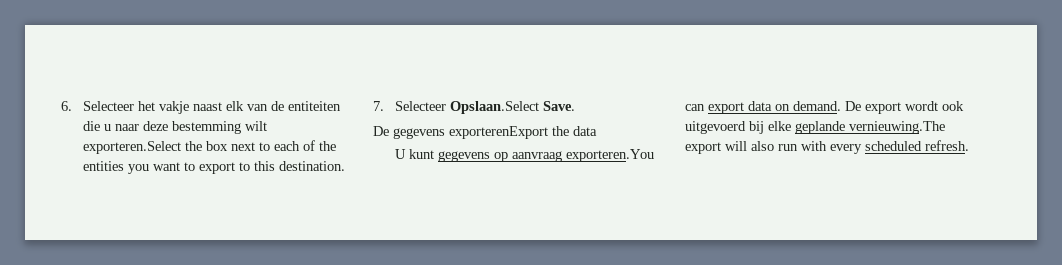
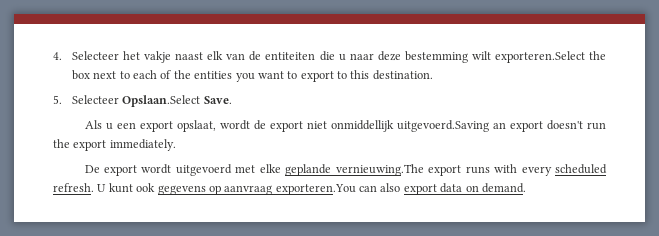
[61,101,72,111] 6. -> [53,52,62,60] 4.
[373,101,384,111] 7. -> [53,95,62,104] 5.
[373,126,597,139] De gegevens exporterenExport the data // -> [84,120,606,132] [53,139,176,151] [84,164,607,176] [53,183,94,192] Als u een export opslaat, wordt de export niet onmiddellijk uitgevoerd.Saving an export doesn't run the export immediately. // De export wordt uitgevoerd met elke geplande vernieuwing.The export runs with every scheduled refresh.
(435, 154) none -> [136,183,156,192] ook
(705, 107) none -> [380,183,401,192] also
[845,101,964,114] [685,121,945,134] [685,140,969,154] De export wordt ook uitgevoerd bij elke geplande vernieuwing.The export will also run with every scheduled refresh. -> (526, 188) none

